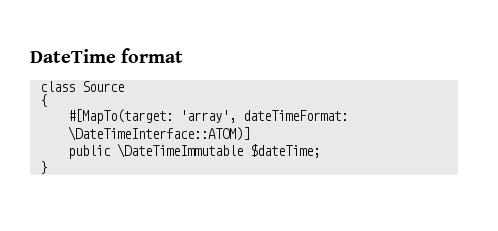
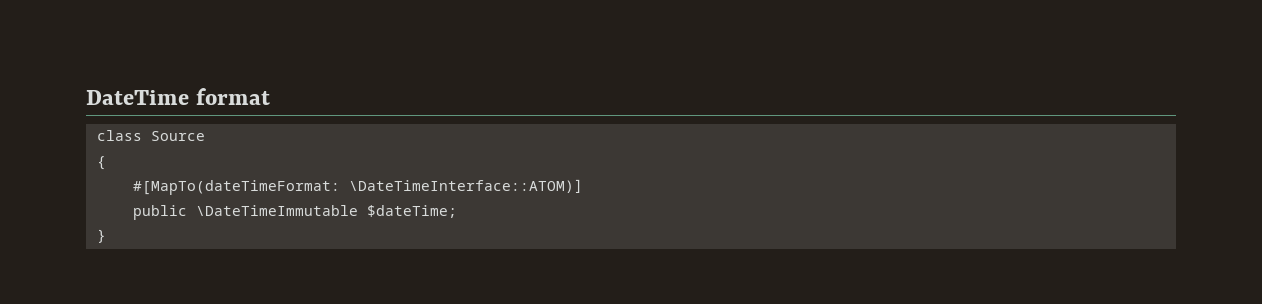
[67,109,348,124] #[MapTo(target: 'array', dateTimeFormat: -> [133,180,341,195] #[MapTo(dateTimeFormat:

